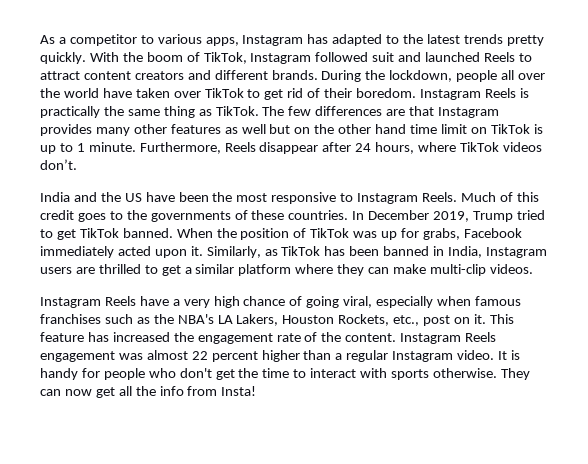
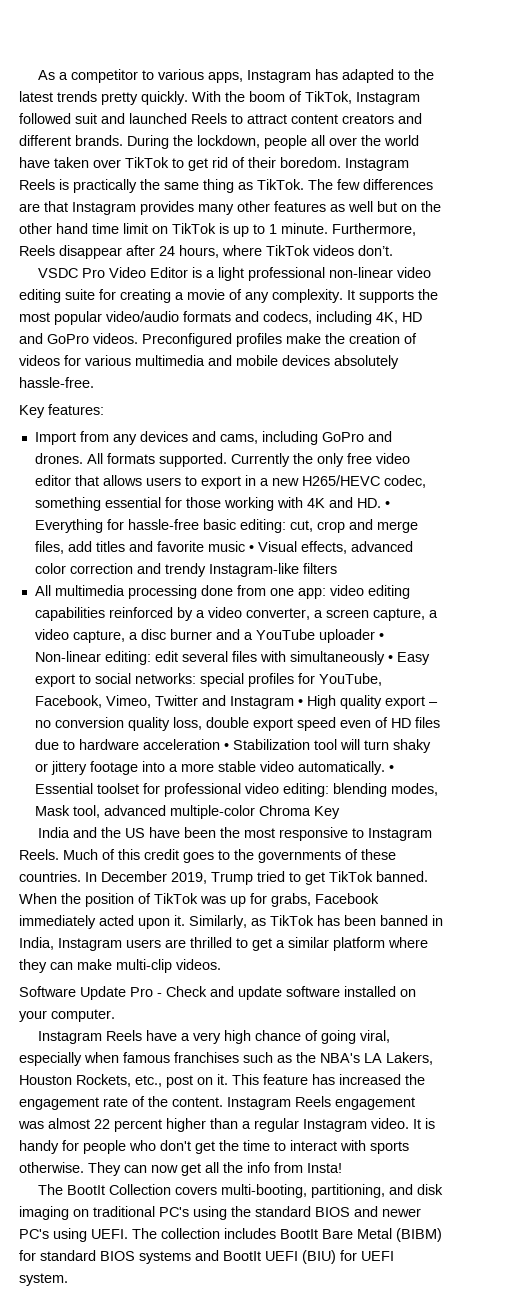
(77, 164) none -> [37,267,431,281] [19,289,438,303] [19,311,422,325] [19,333,417,347] [19,355,399,369] [19,377,94,388] [19,404,104,418] [34,431,392,445] [34,453,410,467] [34,475,426,489] [34,497,390,511] [34,519,418,533] [34,541,413,554] [34,563,337,577] [34,585,410,599] [34,607,438,621] [34,629,384,643] [34,651,430,665] [34,673,382,687] [34,695,438,709] [34,717,440,731] [34,739,431,753] [34,761,394,775] [34,783,438,797] [34,805,340,819] // VSDC Pro Video Editor is a light professional non-linear video editing suite for creating a movie of any complexity. It supports the most popular video/audio formats and codecs, including 4K, HD and GoPro videos. Preconfigured profiles make the creation of videos for various multimedia and mobile devices absolutely hassle-free. // Key features: // Import from any devices and cams, including GoPro and drones. All formats supported. Сurrently the only free video editor that allows users to export in a new H265/HEVC codec, something essential for those working with 4K and HD. • Everything for hassle-free basic editing: cut, crop and merge files, add titles and favorite music • Visual effects, advanced color correction and trendy Instagram-like filters // All multimedia processing done from one app: video editing capabilities reinforced by a video converter, a screen capture, a video capture, a disc burner and a YouTube uploader • Non-linear editing: edit several files with simultaneously • Easy export to social networks: special profiles for YouTube, Facebook, Vimeo, Twitter and Instagram • High quality export – no conversion quality loss, double export speed even of HD files due to hardware acceleration • Stabilization tool will turn shaky or jittery footage into a more stable video automatically. • Essential toolset for professional video editing: blending modes, Mask tool, advanced multiple-color Chroma Key
(533, 269) none -> [19,986,416,1000] [19,1009,115,1022] // Software Update Pro - Check and update software installed on your computer.
(257, 391) none -> [37,1184,443,1198] [19,1206,421,1220] [19,1228,442,1242] [19,1250,394,1264] [19,1273,68,1286] // The BootIt Collection covers multi-booting, partitioning, and disk imaging on traditional PC's using the standard BIOS and newer PC's using UEFI. The collection includes BootIt Bare Metal (BIBM) for standard BIOS systems and BootIt UEFI (BIU) for UEFI system.

